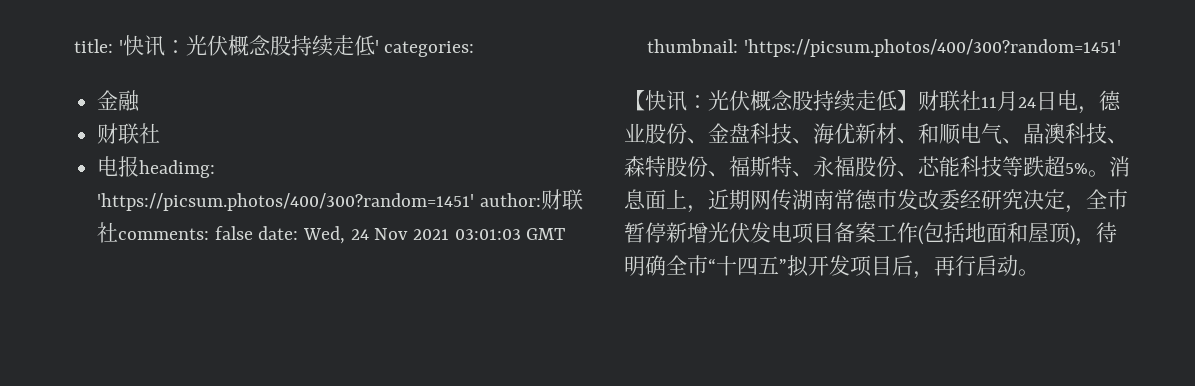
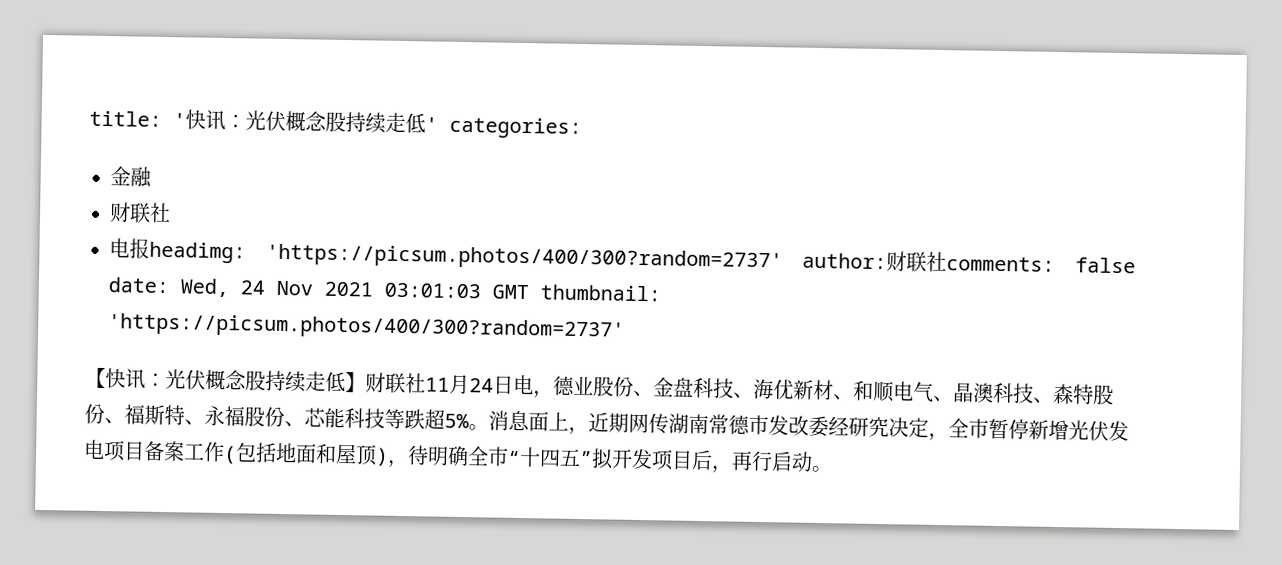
[97,193,475,211] 'https://picsum.photos/400/300?random=1451' -> [265,243,783,273] 'https://picsum.photos/400/300?random=2737'
[743,39,1121,57] 'https://picsum.photos/400/300?random=1451' -> [108,313,625,342] 'https://picsum.photos/400/300?random=2737'

